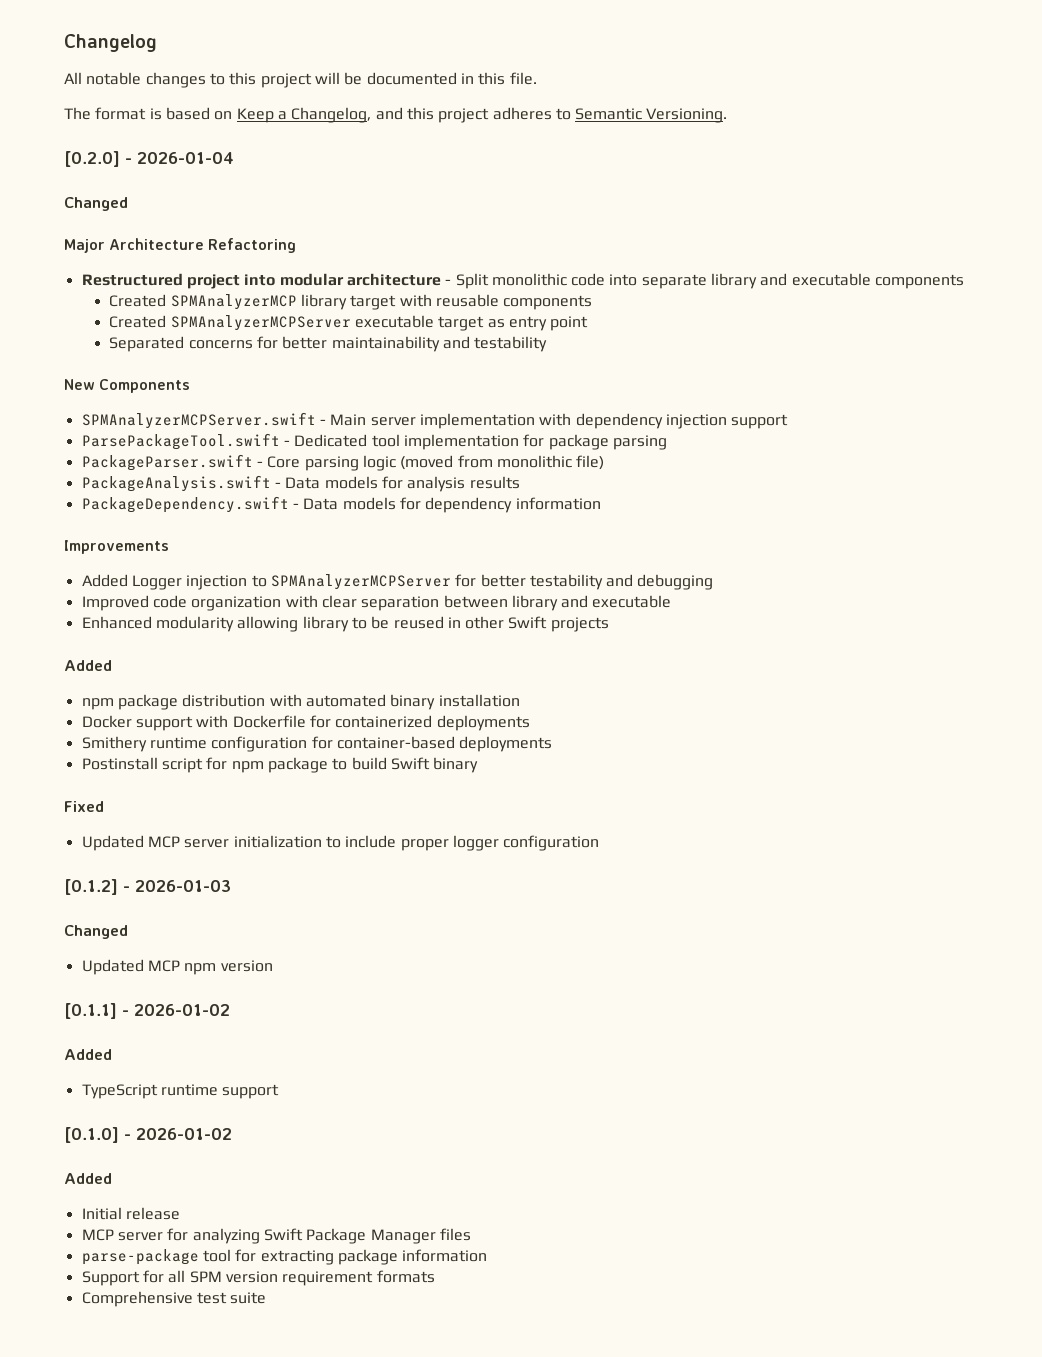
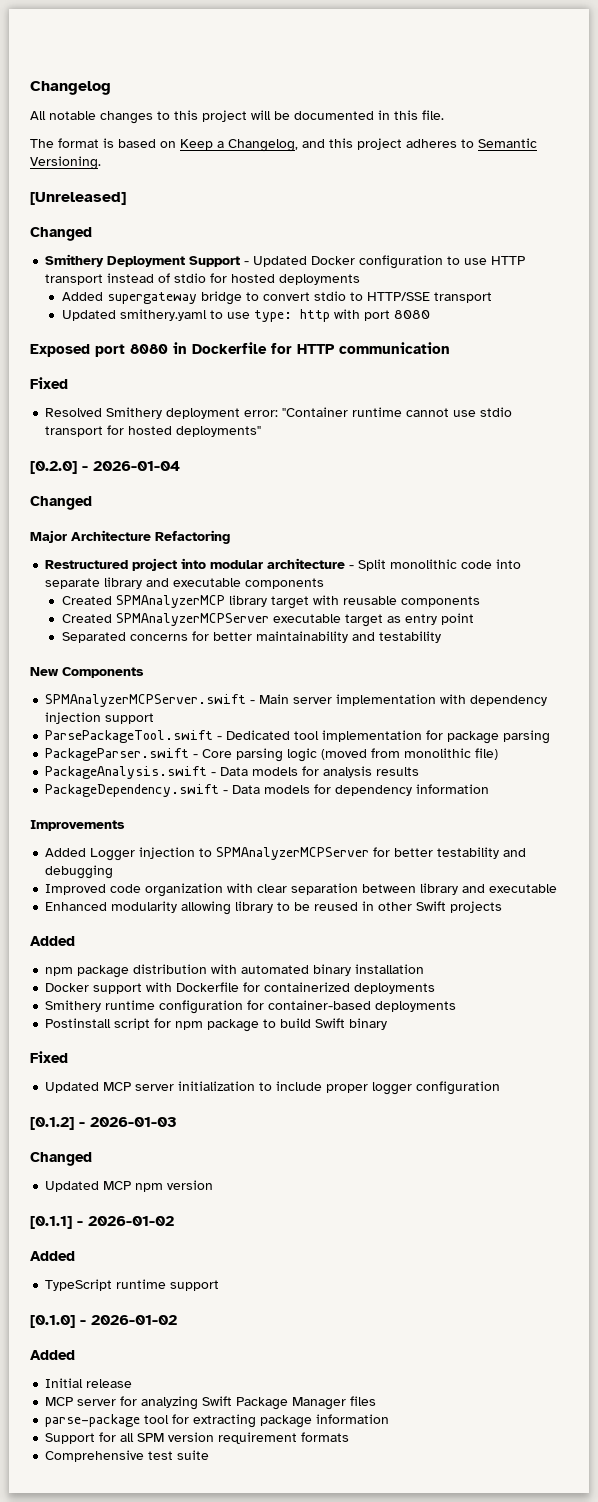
(728, 115) none -> [30,192,126,205] [30,227,92,241] [45,254,526,269] [45,273,361,285] [61,291,492,305] [61,309,430,322] [30,342,450,357] [30,377,68,389] [45,407,513,419] [45,425,262,437] // [Unreleased] // Changed // Smithery Deployment Support - Updated Docker configuration to use HTTP transport instead of stdio for hosted deployments // Added supergateway bridge to convert stdio to HTTP/SSE transport // Updated smithery.yaml to use type: http with port 8080 // Exposed port 8080 in Dockerfile for HTTP communication // Fixed // Resolved Smithery deployment error: "Container runtime cannot use stdio transport for hosted deployments"

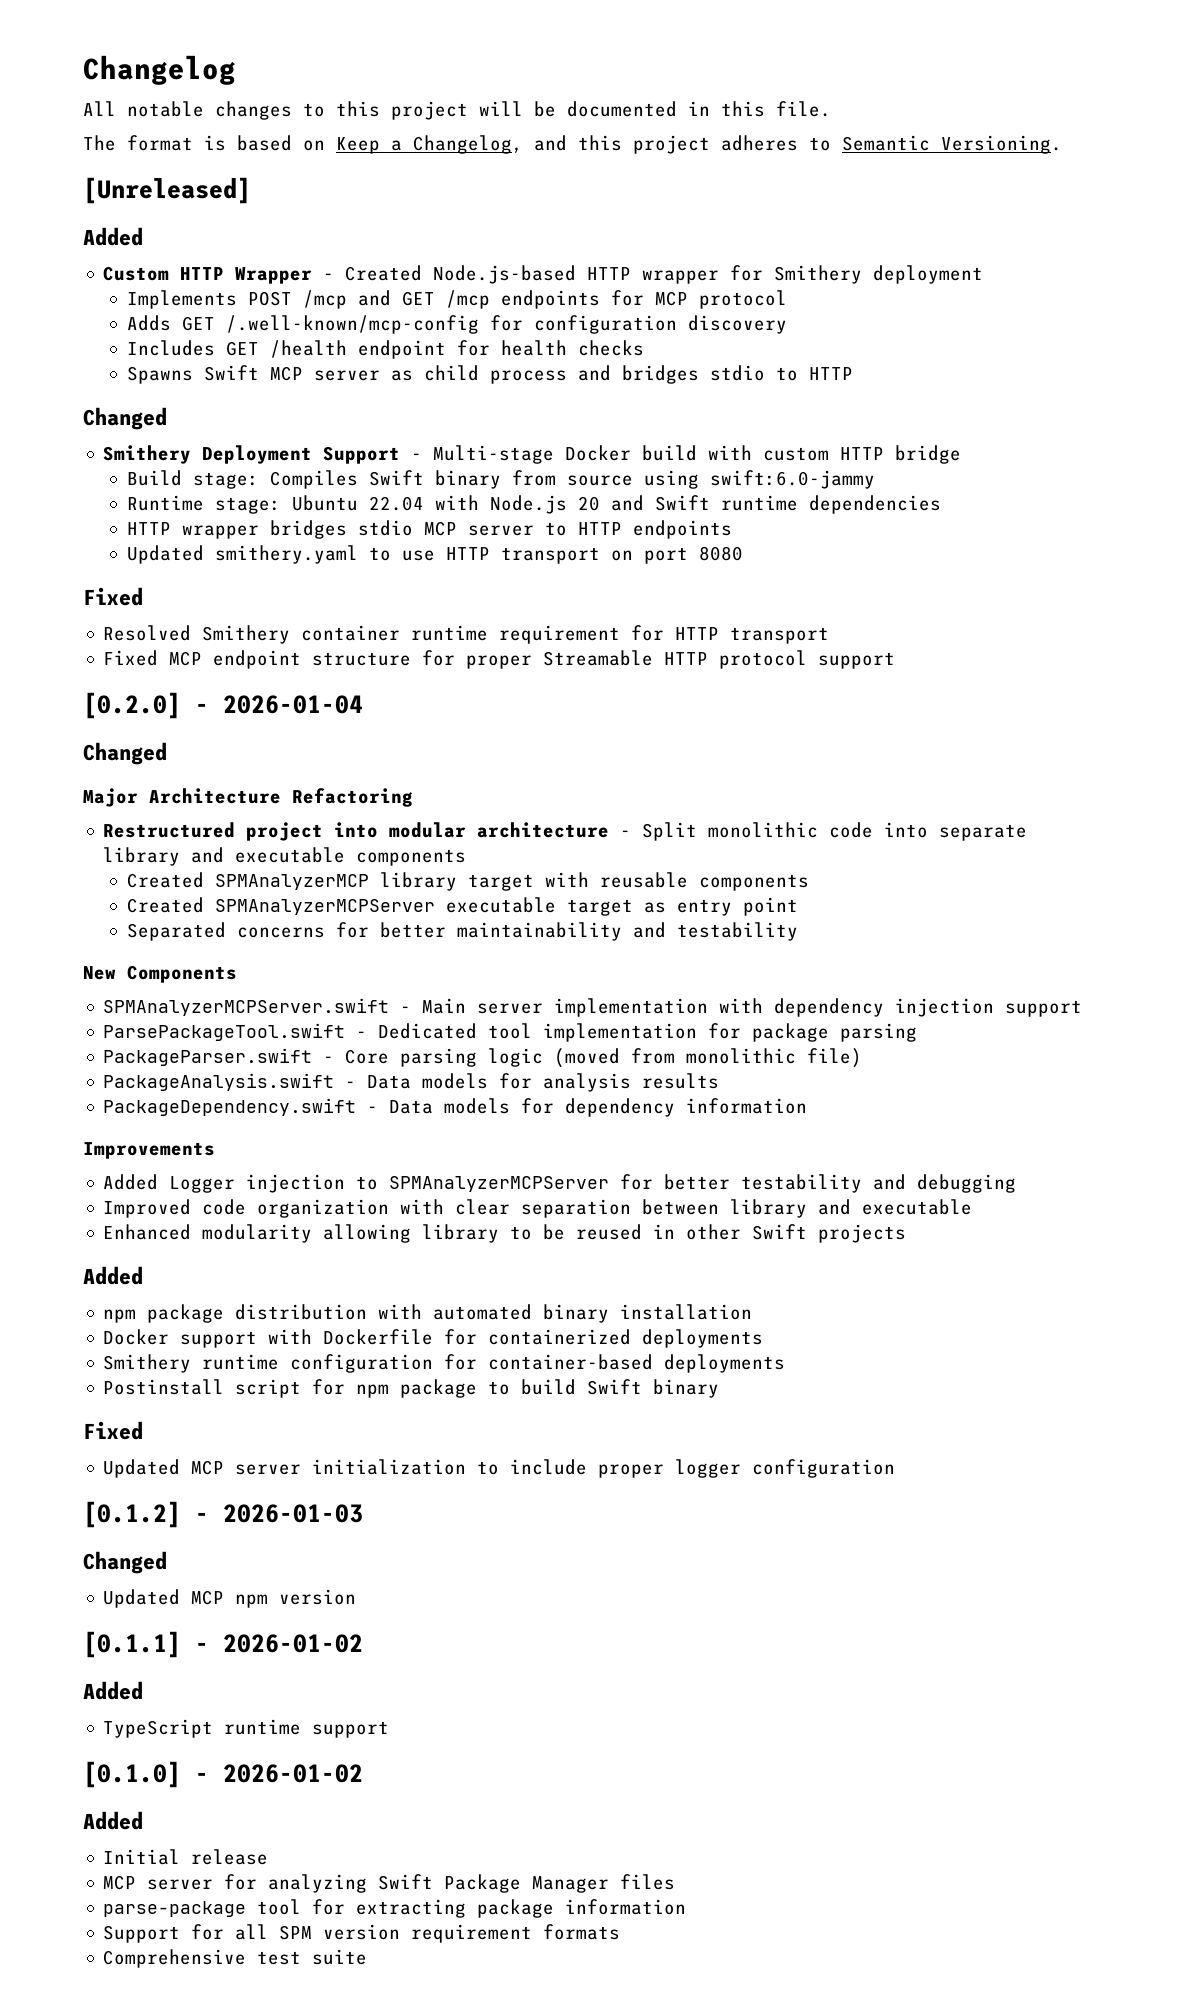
(126, 198) none -> [83,227,143,246] [103,265,984,284] [126,290,787,309] [126,315,787,334] [126,340,644,359] [126,365,853,384] // Added // Custom HTTP Wrapper - Created Node.js-based HTTP wrapper for Smithery deployment // Implements POST /mcp and GET /mcp endpoints for MCP protocol // Adds GET /.well-known/mcp-config for configuration discovery // Includes GET /health endpoint for health checks // Spawns Swift MCP server as child process and bridges stdio to HTTP
[253,255,526,269] [45,273,361,285] [61,291,492,305] Updated Docker configuration to use HTTP transport instead of stdio for hosted deployments // Added supergateway bridge to convert stdio to HTTP/SSE transport -> [433,445,962,464] [126,470,875,489] [126,495,941,514] [126,520,732,539] Multi-stage Docker build with custom HTTP bridge // Build stage: Compiles Swift binary from source using swift:6.0-jammy // Runtime stage: Ubuntu 22.04 with Node.js 20 and Swift runtime dependencies // HTTP wrapper bridges stdio MCP server to HTTP endpoints
[253,309,360,322] type: http with -> [445,547,633,564] HTTP transport on
[30,342,450,357] [30,377,68,389] [45,407,513,419] [45,425,262,437] Exposed port 8080 in Dockerfile for HTTP communication // Fixed // Resolved Smithery deployment error: "Container runtime cannot use stdio transport for hosted deployments" -> [83,587,143,606] [103,625,830,644] [103,650,896,669] Fixed // Resolved Smithery container runtime requirement for HTTP transport // Fixed MCP endpoint structure for proper Streamable HTTP protocol support

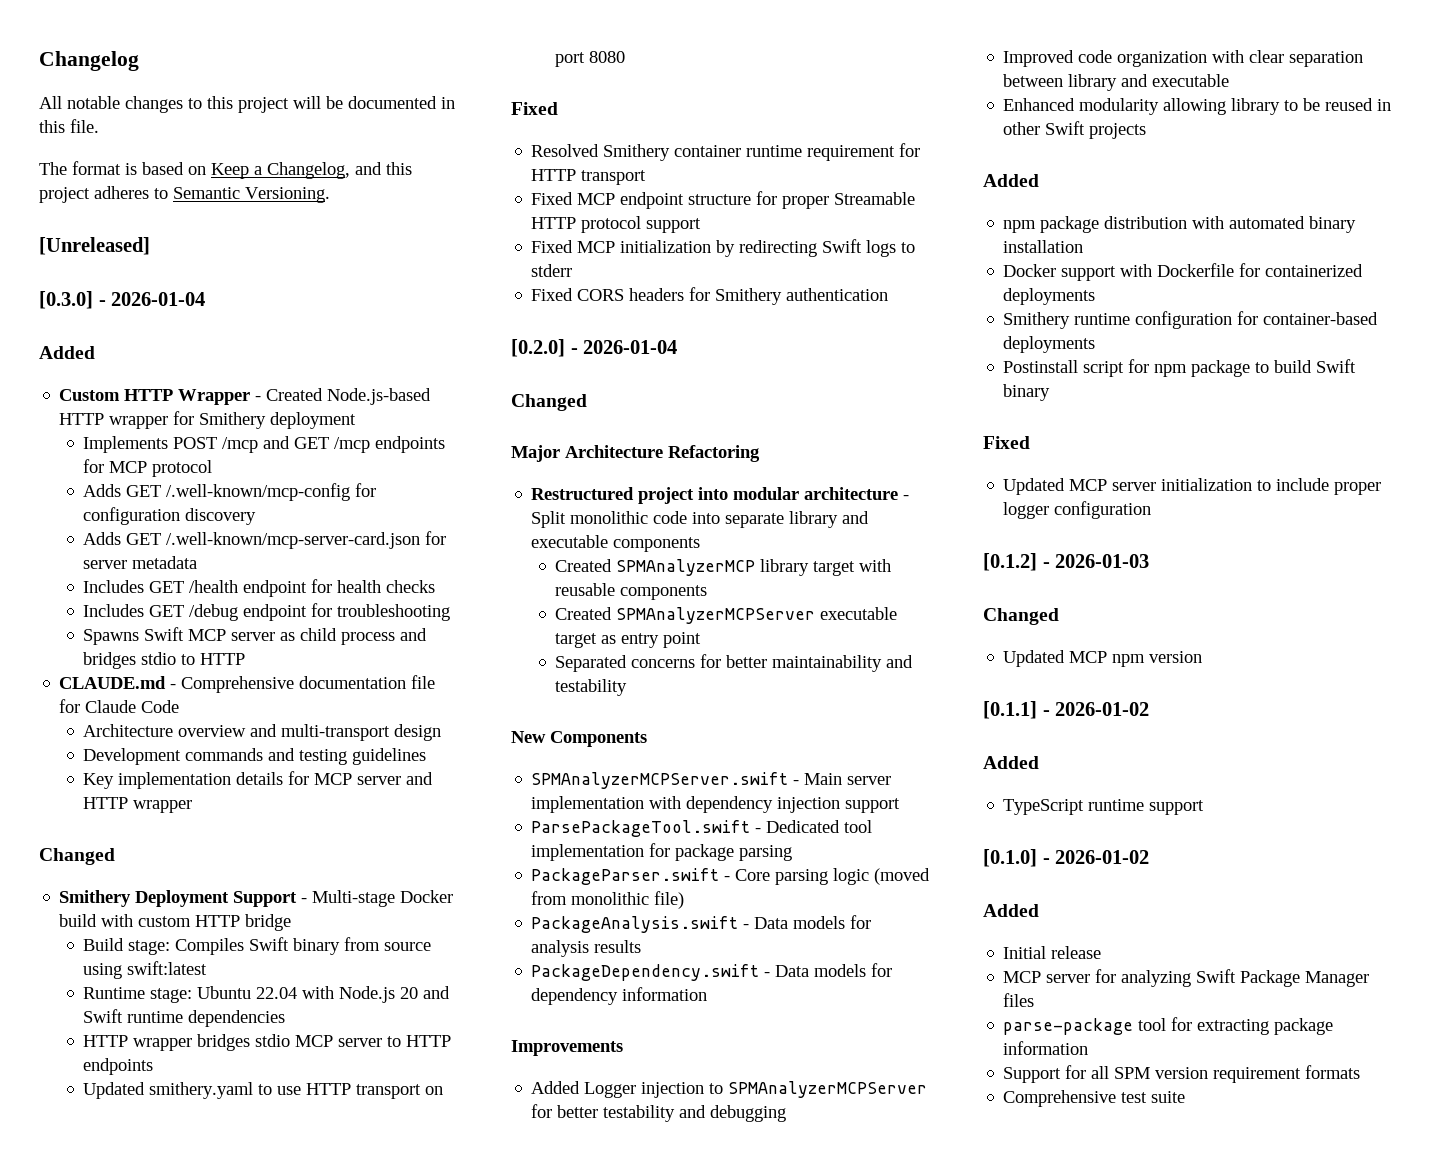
(251, 190) none -> [39,291,206,309] // [0.3.0] - 2026-01-04
(787, 324) none -> [83,531,447,549] [83,556,198,569] // Adds GET /.well-known/mcp-server-card.json for server metadata
(644, 348) none -> [83,603,451,621] // Includes GET /debug endpoint for troubleshooting
(853, 373) none -> [59,675,436,693] [59,699,180,713] [83,724,442,741] [83,748,427,765] [83,771,434,789] [83,797,193,813] // CLAUDE.md - Comprehensive documentation file for Claude Code // Architecture overview and multi-transport design // Development commands and testing guidelines // Key implementation details for MCP server and HTTP wrapper
[709,470,875,489] swift:6.0-jammy -> [127,961,208,975] swift:latest
(896, 660) none -> [531,239,916,257] [531,264,573,277] [531,287,889,305] // Fixed MCP initialization by redirecting Swift logs to stderr // Fixed CORS headers for Smithery authentication

